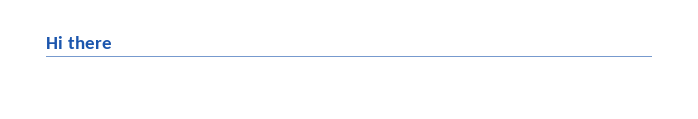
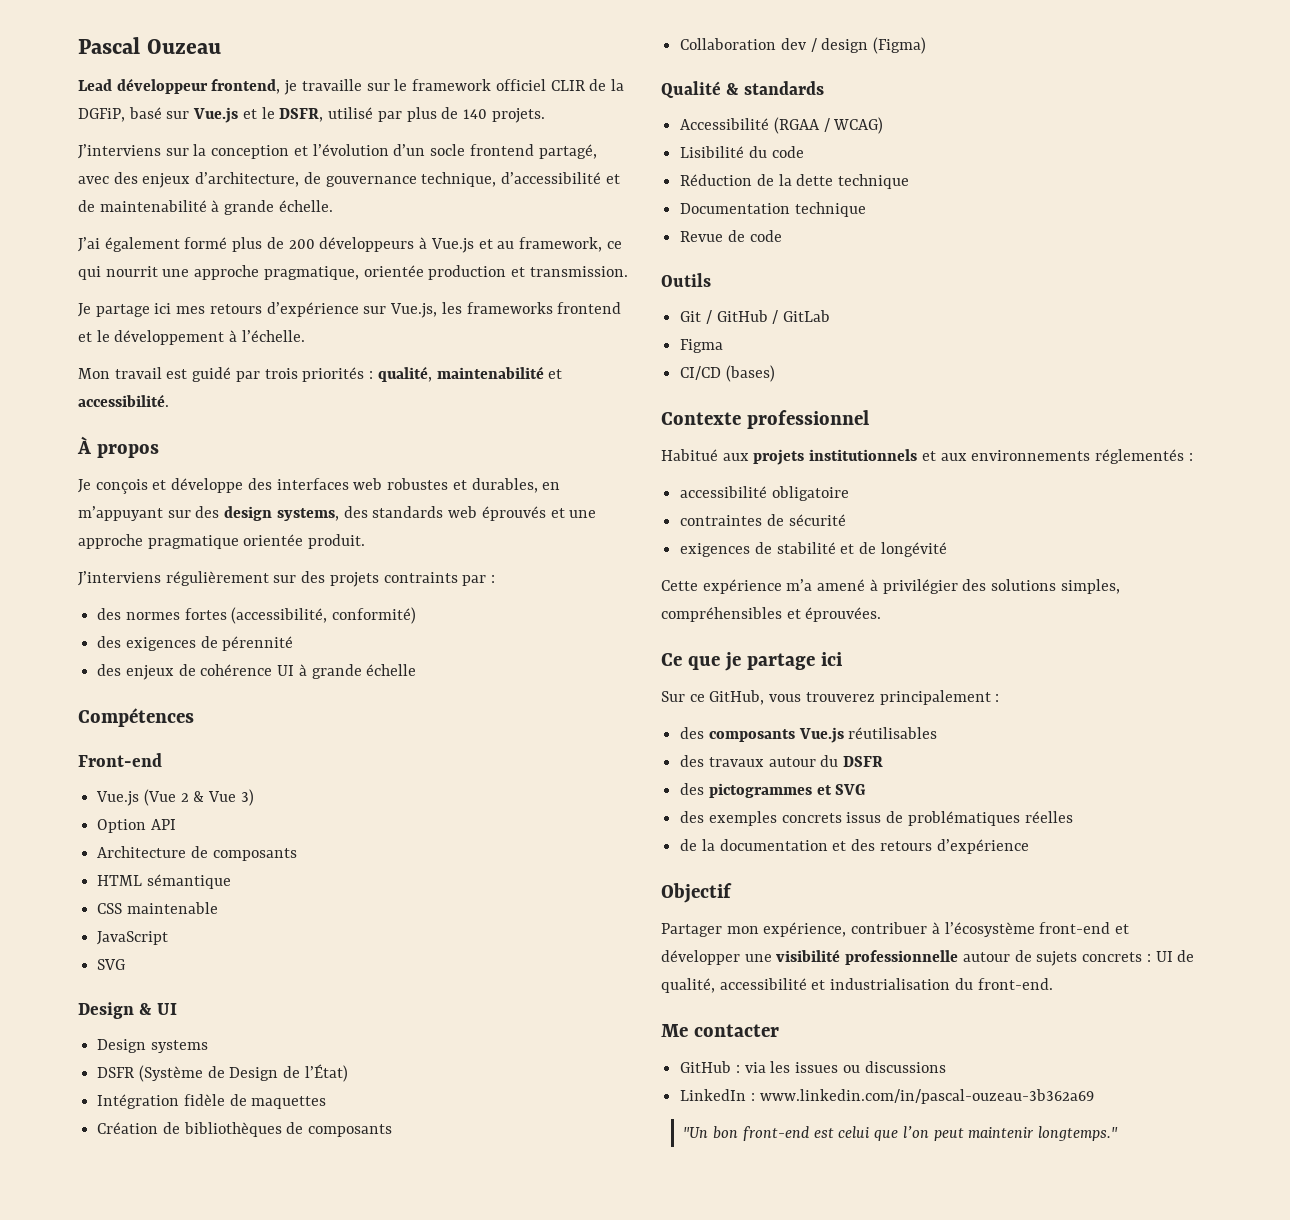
[46,36,112,49] Hi there -> [78,37,221,54] [78,78,624,95] [78,107,545,123] [78,144,597,159] [78,172,620,188] [78,200,333,215] [78,237,622,253] [78,265,628,280] [78,302,622,318] [78,330,305,345] [78,366,563,382] [78,394,169,407] [77,436,159,458] [78,478,561,494] [78,506,597,521] [78,534,366,549] [78,571,496,587] [97,607,417,624] [97,636,294,651] [97,664,417,680] [78,708,194,727] [78,753,162,767] [96,789,254,806] [97,819,176,833] [97,846,297,861] [97,874,231,889] [97,902,218,914] [97,931,169,945] [97,959,126,970] [78,1002,177,1019] [97,1039,208,1053] [97,1064,348,1082] [97,1094,327,1109] [97,1122,393,1137] [680,37,927,54] [661,81,824,98] [680,117,884,134] [680,146,804,158] [680,174,910,189] [680,202,866,217] [680,230,782,242] [661,273,711,287] [680,310,831,324] [680,339,724,353] [680,365,775,382] [661,410,869,429] [661,449,1193,465] [680,486,849,501] [680,514,846,526] [680,542,947,557] [661,579,1120,594] [661,607,882,622] [661,652,842,671] [661,690,1000,705] [680,727,938,743] [680,755,884,767] [680,783,867,798] [680,811,1073,826] [680,839,1029,854] [661,883,732,903] [661,922,1130,937] [661,949,1195,966] [661,978,1053,993] [661,1024,779,1037] [680,1061,946,1073] [680,1089,1094,1104] [683,1126,1118,1141] Pascal Ouzeau // Lead développeur frontend, je travaille sur le framework officiel CLIR de la DGFiP, basé sur Vue.js et le DSFR, utilisé par plus de 140 projets. // J’interviens sur la conception et l’évolution d’un socle frontend partagé, avec des enjeux d’architecture, de gouvernance technique, d’accessibilité et de maintenabilité à grande échelle. // J’ai également formé plus de 200 développeurs à Vue.js et au framework, ce qui nourrit une approche pragmatique, orientée production et transmission. // Je partage ici mes retours d’expérience sur Vue.js, les frameworks frontend et le développement à l’échelle. // Mon travail est guidé par trois priorités : qualité, maintenabilité et accessibilité. // À propos // Je conçois et développe des interfaces web robustes et durables, en m’appuyant sur des design systems, des standards web éprouvés et une approche pragmatique orientée produit. // J’interviens régulièrement sur des projets contraints par : // des normes fortes (accessibilité, conformité) // des exigences de pérennité // des enjeux de cohérence UI à grande échelle // Compétences // Front-end // Vue.js (Vue 2 & Vue 3) // Option API // Architecture de composants // HTML sémantique // CSS maintenable // JavaScript // SVG // Design & UI // Design systems // DSFR (Système de Design de l’État) // Intégration fidèle de maquettes // Création de bibliothèques de composants // Collaboration dev / design (Figma) // Qualité & standards // Accessibilité (RGAA / WCAG) // Lisibilité du code // Réduction de la dette technique // Documentation technique // Revue de code // Outils // Git / GitHub / GitLab // Figma // CI/CD (bases) // Contexte professionnel // Habitué aux projets institutionnels et aux environnements réglementés : // accessibilité obligatoire // contraintes de sécurité // exigences de stabilité et de longévité // Cette expérience m’a amené à privilégier des solutions simples, compréhensibles et éprouvées. // Ce que je partage ici // Sur ce GitHub, vous trouverez principalement : // des composants Vue.js réutilisables // des travaux autour du DSFR // des pictogrammes et SVG // des exemples concrets issus de problématiques réelles // de la documentation et des retours d’expérience // Objectif // Partager mon expérience, contribuer à l’écosystème front-end et développer une visibilité professionnelle autour de sujets concrets : UI de qualité, accessibilité et industrialisation du front-end. // Me contacter // GitHub : via les issues ou discussions // LinkedIn : www.linkedin.com/in/pascal-ouzeau-3b362a69 // "Un bon front-end est celui que l’on peut maintenir longtemps."

